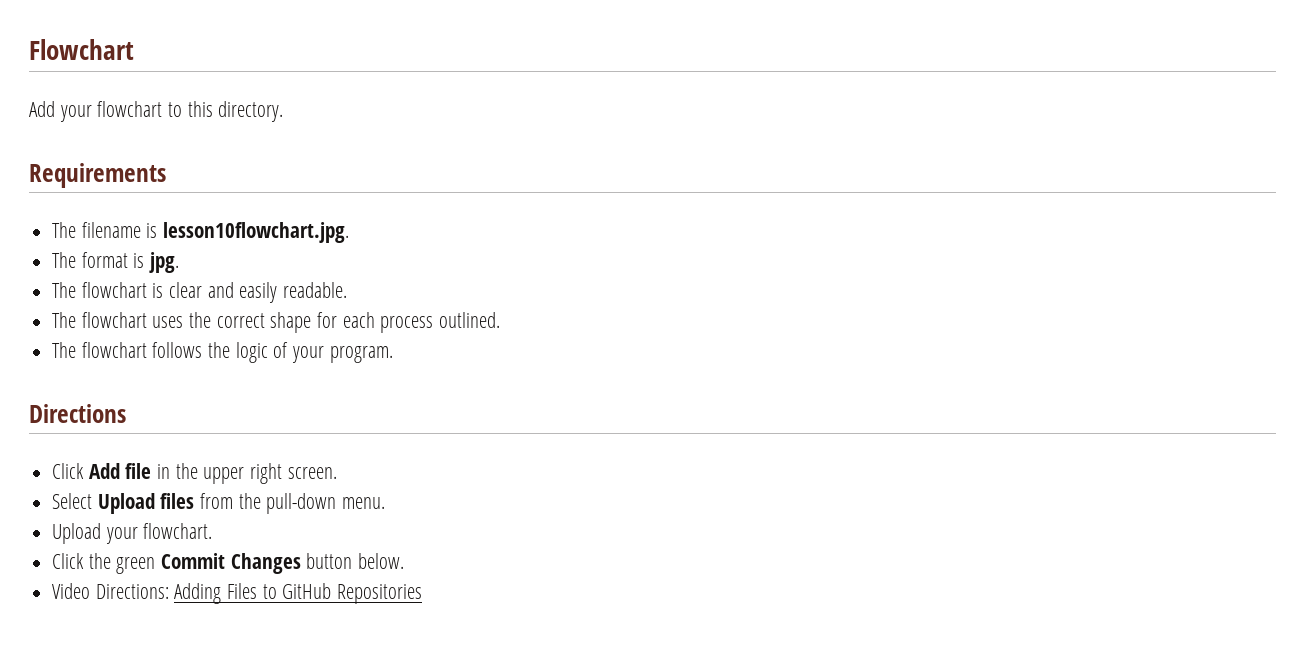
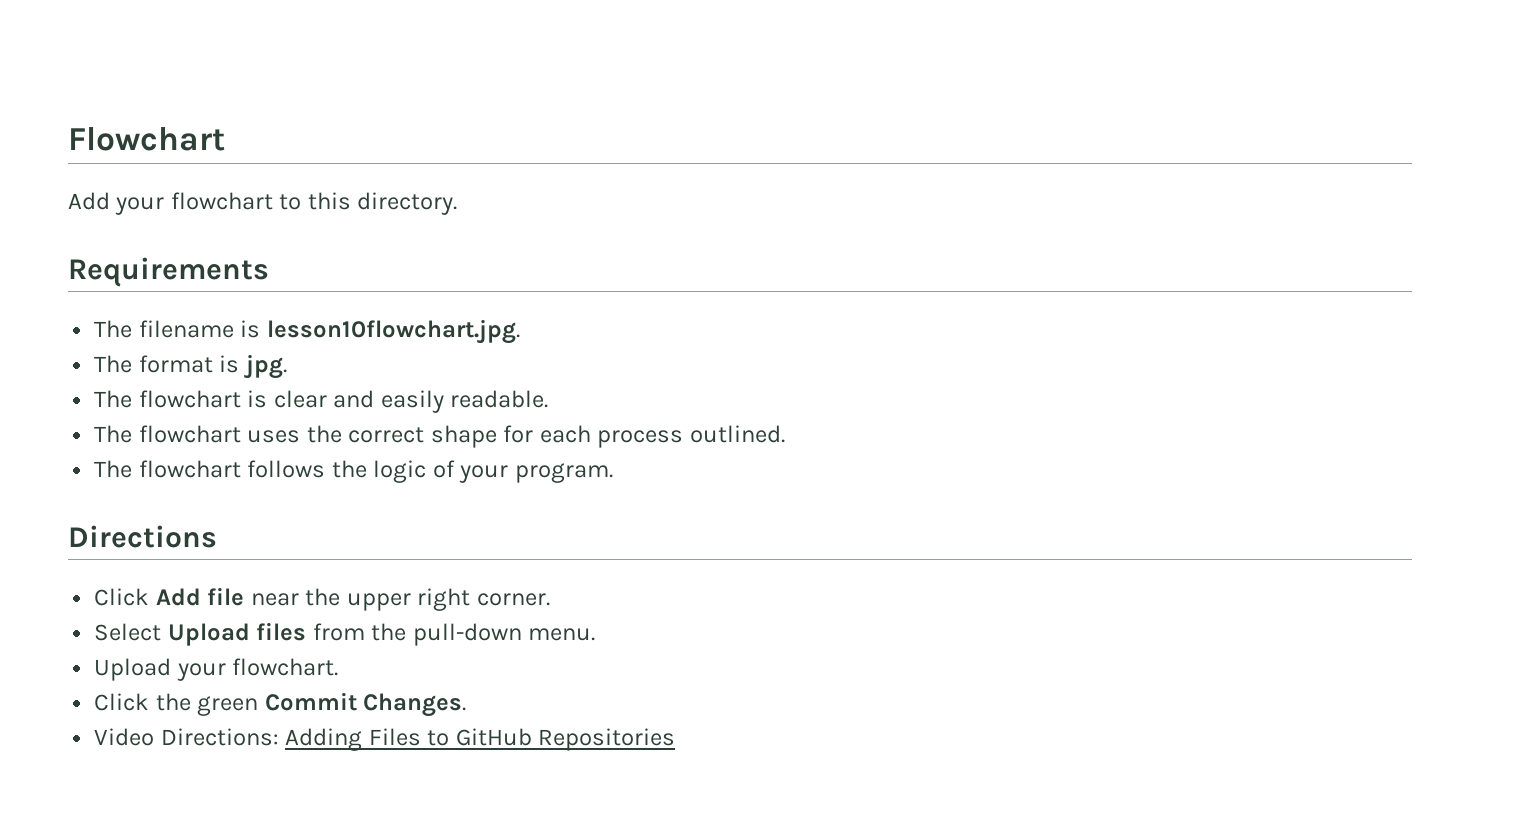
[157,464,171,479] in -> [250,593,299,606] near
[287,467,337,479] screen. -> [476,593,550,606] corner.
[230,553,405,574] Changes button below. -> [363,693,467,717] Changes.

